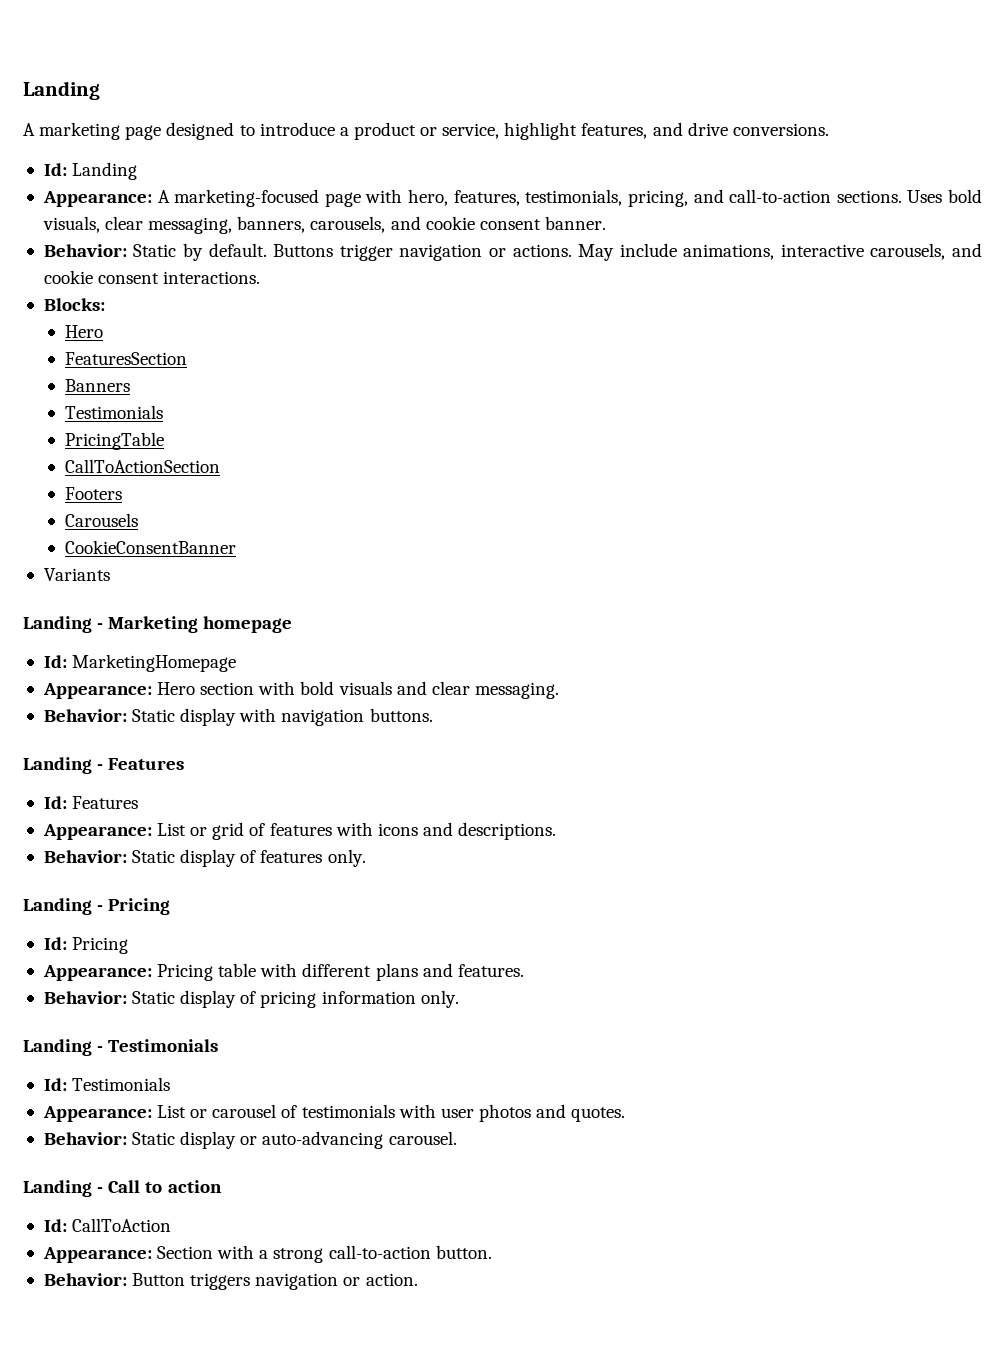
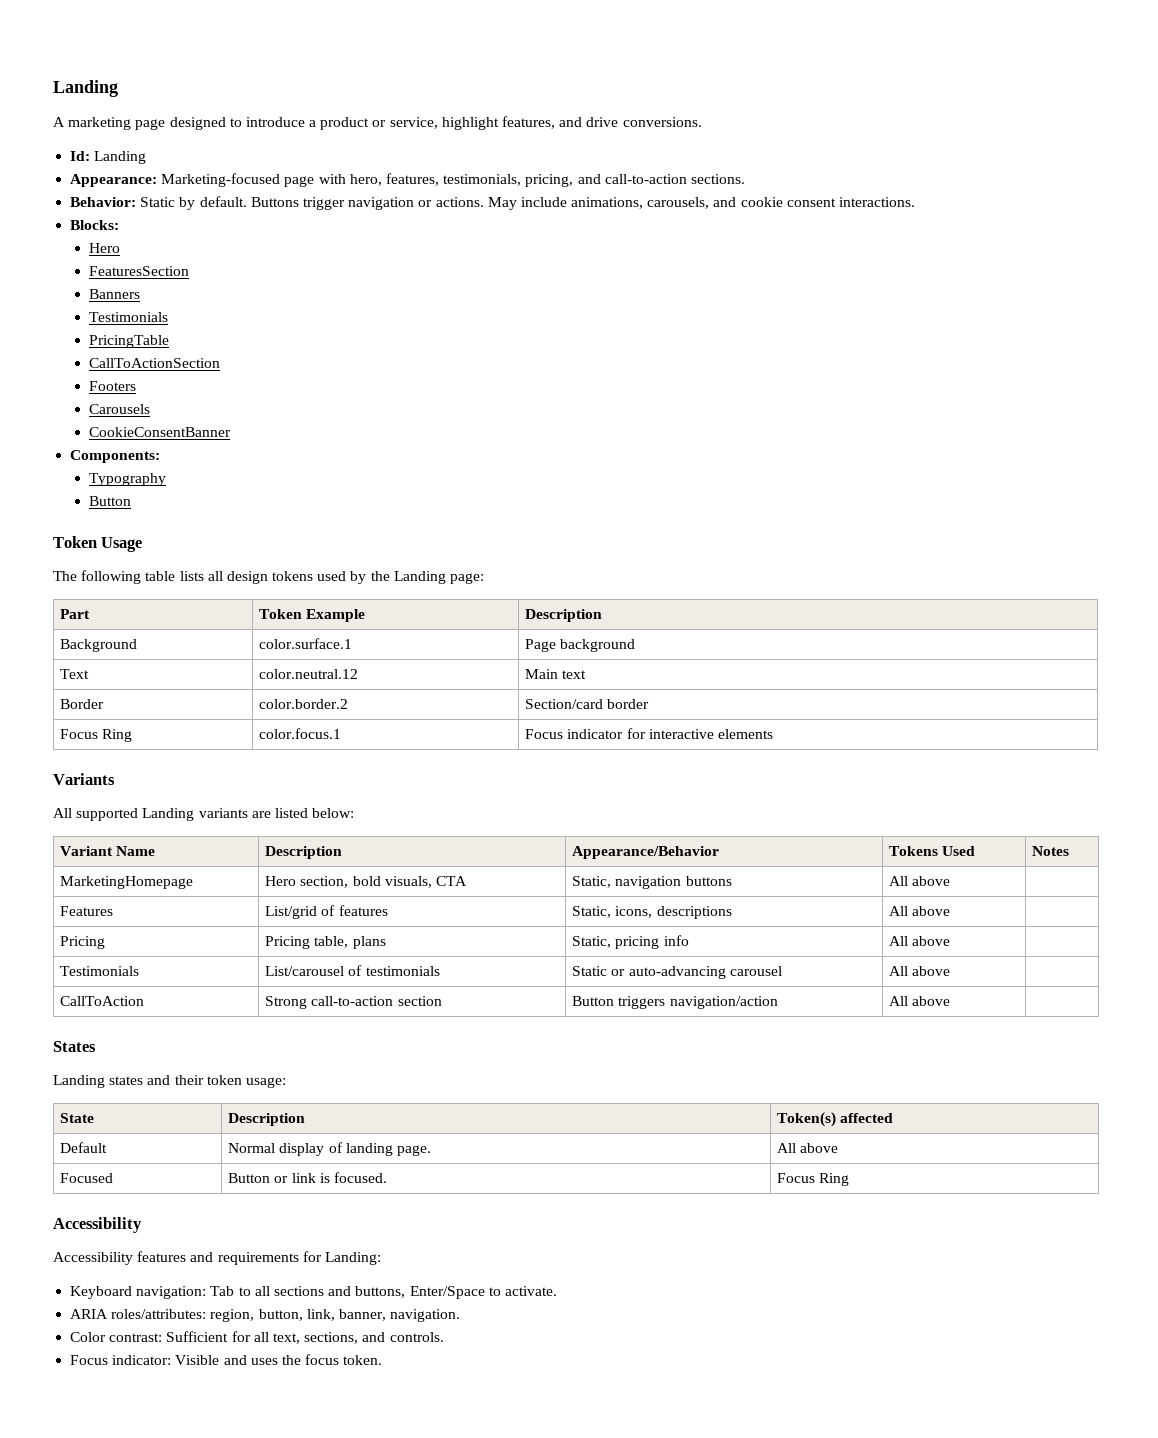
[157,189,320,207] A marketing-focused -> [161,173,281,187] Marketing-focused
[907,189,983,203] [42,216,606,234] Uses bold visuals, clear messaging, banners, carousels, and cookie consent banner. -> (745, 179) none
[780,244,864,257] interactive -> (644, 203) none
[43,568,110,581] [23,616,293,633] [43,654,237,672] [42,681,559,699] [43,708,433,726] [23,757,185,774] [43,796,139,809] [42,822,557,840] [43,849,366,867] [23,898,171,915] [43,937,129,954] [42,963,524,981] [43,990,459,1008] [23,1039,219,1056] [43,1077,171,1091] [42,1104,626,1122] [43,1131,457,1149] [23,1180,222,1197] [43,1218,172,1232] [42,1245,492,1263] [43,1273,418,1290] Variants // Landing - Marketing homepage // Id: MarketingHomepage // Appearance: Hero section with bold visuals and clear messaging. // Behavior: Static display with navigation buttons. // Landing - Features // Id: Features // Appearance: List or grid of features with icons and descriptions. // Behavior: Static display of features only. // Landing - Pricing // Id: Pricing // Appearance: Pricing table with different plans and features. // Behavior: Static display of pricing information only. // Landing - Testimonials // Id: Testimonials // Appearance: List or carousel of testimonials with user photos and quotes. // Behavior: Static display or auto-advancing carousel. // Landing - Call to action // Id: CallToAction // Appearance: Section with a strong call-to-action button. // Behavior: Button triggers navigation or action. -> [70,450,161,463] [89,473,167,486] [89,496,132,506] [53,536,143,552] [53,570,485,584] [60,609,91,619] [259,609,366,622] [525,609,603,622] [60,639,138,652] [259,638,353,649] [525,639,636,652] [60,669,90,679] [259,669,359,679] [525,669,587,679] [60,699,105,709] [259,699,349,709] [525,699,650,709] [60,729,133,742] [259,728,342,739] [525,728,773,739] [53,773,115,785] [53,808,355,821] [60,846,156,856] [265,846,343,859] [572,846,720,859] [889,846,976,856] [1032,846,1070,856] [60,876,194,889] [265,876,467,888] [572,876,732,889] [889,876,951,886] [60,906,114,916] [265,905,388,919] [572,906,732,919] [889,906,951,916] [60,936,106,949] [265,936,386,949] [572,935,689,949] [889,936,951,946] [60,966,140,976] [265,965,440,976] [572,966,782,979] [889,966,951,976] [60,996,145,1006] [265,996,442,1009] [572,996,778,1009] [889,996,951,1006] [53,1041,96,1052] [53,1075,286,1088] [60,1113,95,1123] [228,1113,306,1126] [777,1112,894,1127] [60,1142,108,1153] [228,1142,431,1156] [777,1143,839,1153] [60,1173,114,1183] [228,1172,387,1183] [777,1173,850,1186] [53,1217,142,1233] [53,1251,381,1265] [70,1286,557,1299] [70,1309,461,1322] [70,1331,444,1344] [70,1354,383,1365] Components: // Typography // Button // Token Usage // The following table lists all design tokens used by the Landing page: // Part | Token Example | Description // Background | color.surface.1 | Page background // Text | color.neutral.12 | Main text // Border | color.border.2 | Section/card border // Focus Ring | color.focus.1 | Focus indicator for interactive elements // Variants // All supported Landing variants are listed below: // Variant Name | Description | Appearance/Behavior | Tokens Used | Notes // MarketingHomepage | Hero section, bold visuals, CTA | Static, navigation buttons | All above | // Features | List/grid of features | Static, icons, descriptions | All above | // Pricing | Pricing table, plans | Static, pricing info | All above | // Testimonials | List/carousel of testimonials | Static or auto-advancing carousel | All above | // CallToAction | Strong call-to-action section | Button triggers navigation/action | All above | // States // Landing states and their token usage: // State | Description | Token(s) affected // Default | Normal display of landing page. | All above // Focused | Button or link is focused. | Focus Ring // Accessibility // Accessibility features and requirements for Landing: // Keyboard navigation: Tab to all sections and buttons, Enter/Space to activate. // ARIA roles/attributes: region, button, link, banner, navigation. // Color contrast: Sufficient for all text, sections, and controls. // Focus indicator: Visible and uses the focus token.

